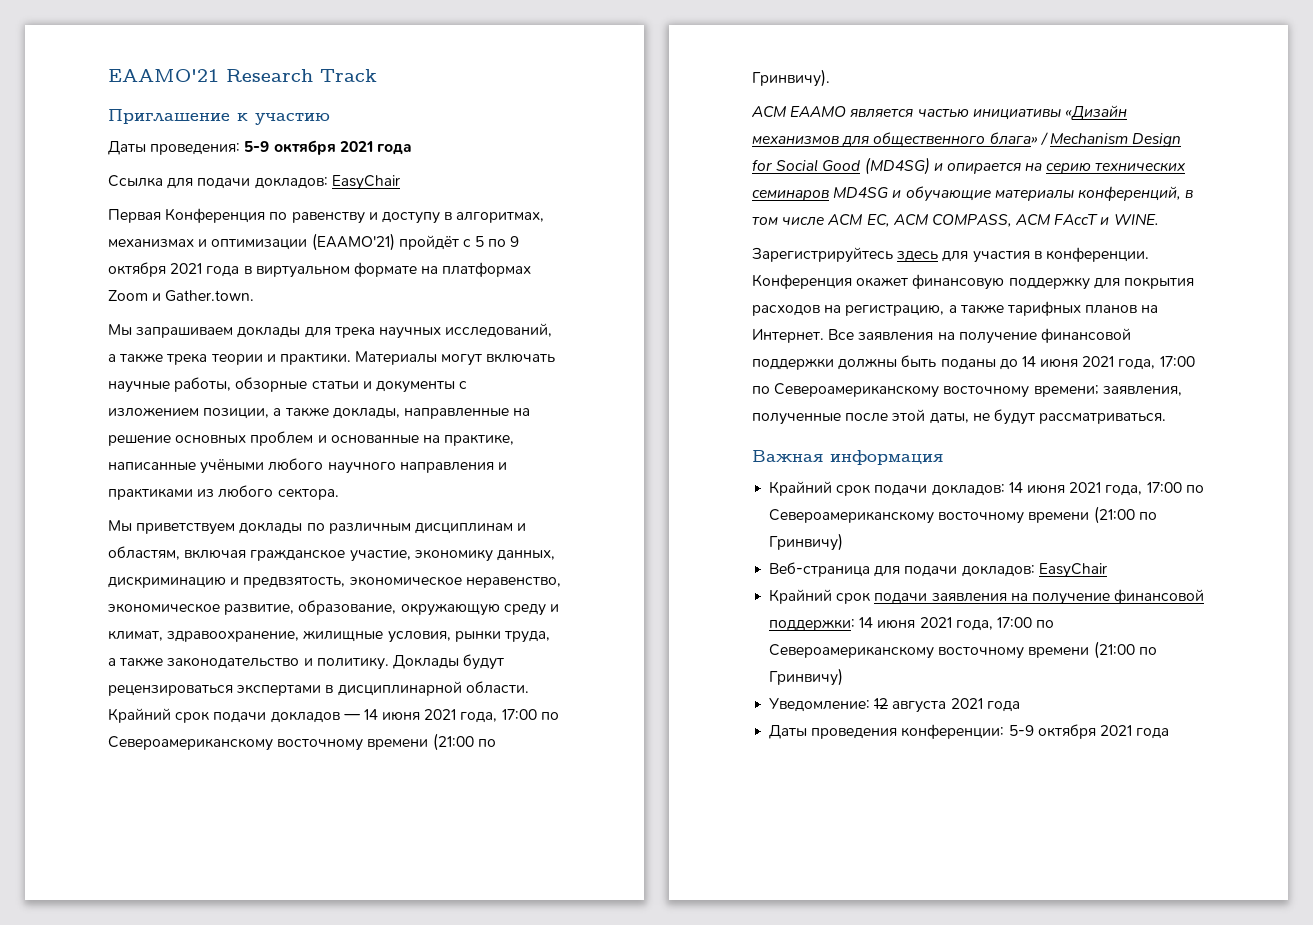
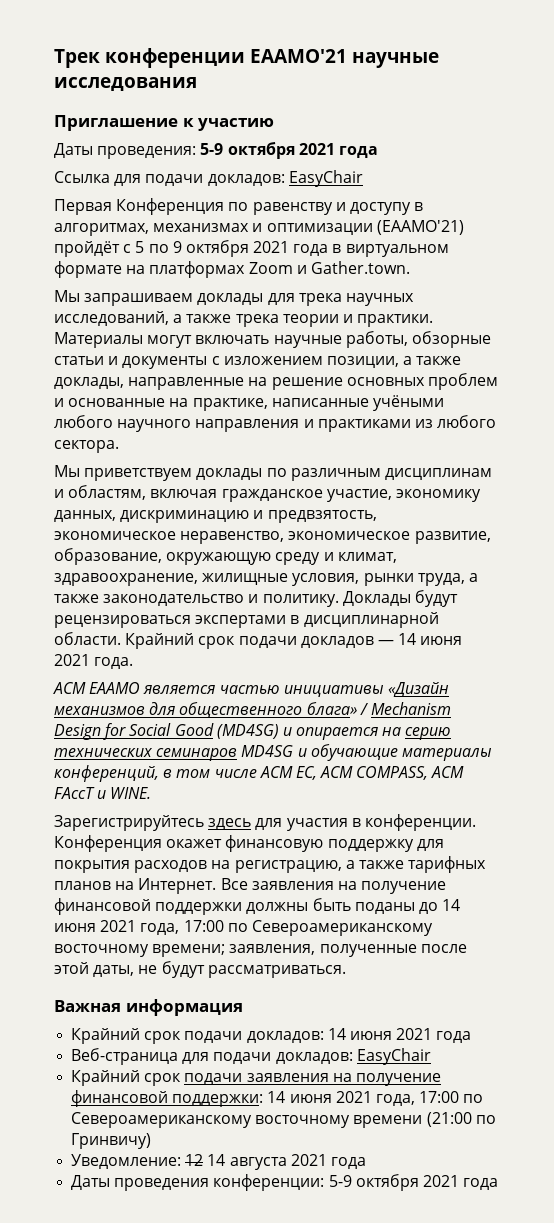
[108,69,377,82] EAAMO'21 Research Track -> [54,48,440,68] [54,77,197,91] Трек конференции EAAMO'21 научные исследования
[460,709,559,723] [108,733,496,751] [752,69,830,87] года, 17:00 по Североамериканскому восточному времени (21:00 по Гринвичу). -> [94,657,134,669] года.
[1105,482,1204,496] [769,506,1157,524] [769,533,844,551] года, 17:00 по Североамериканскому восточному времени (21:00 по Гринвичу) -> [436,1031,472,1043] года
(889, 703) none -> [207,1154,226,1166] 14

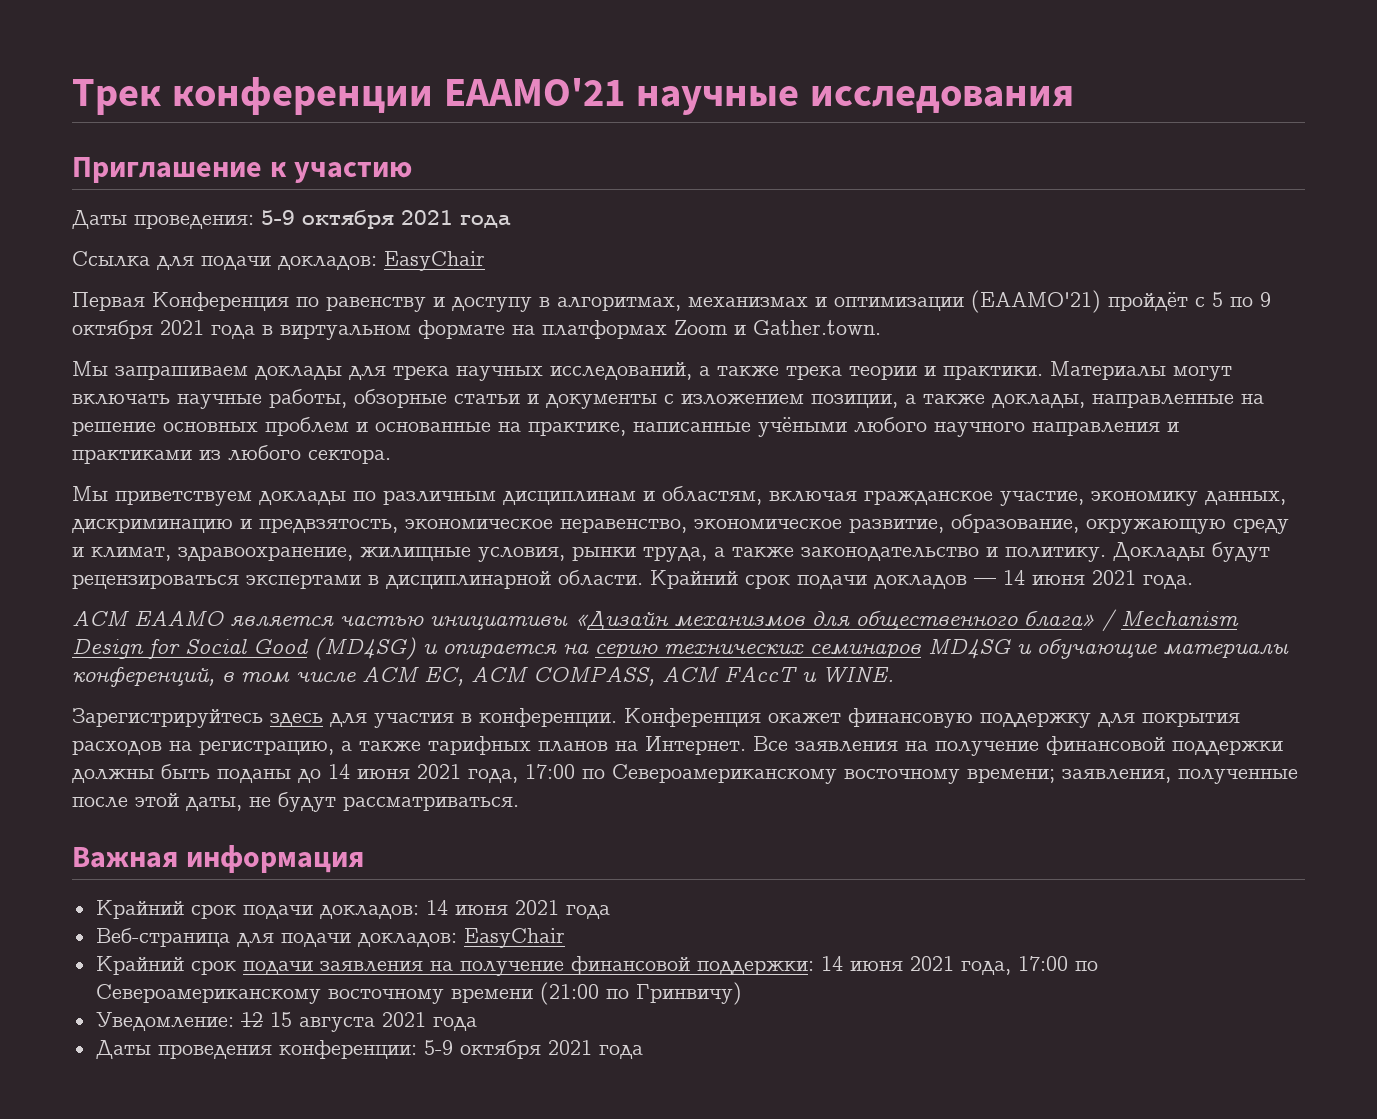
[207,1154,226,1166] 14 -> [269,1012,292,1027] 15

